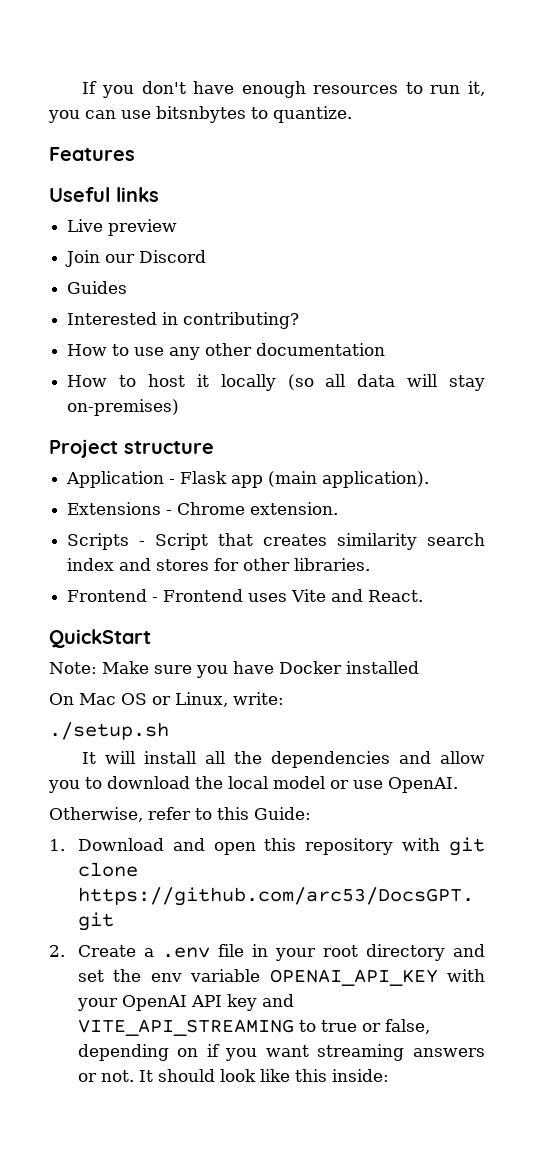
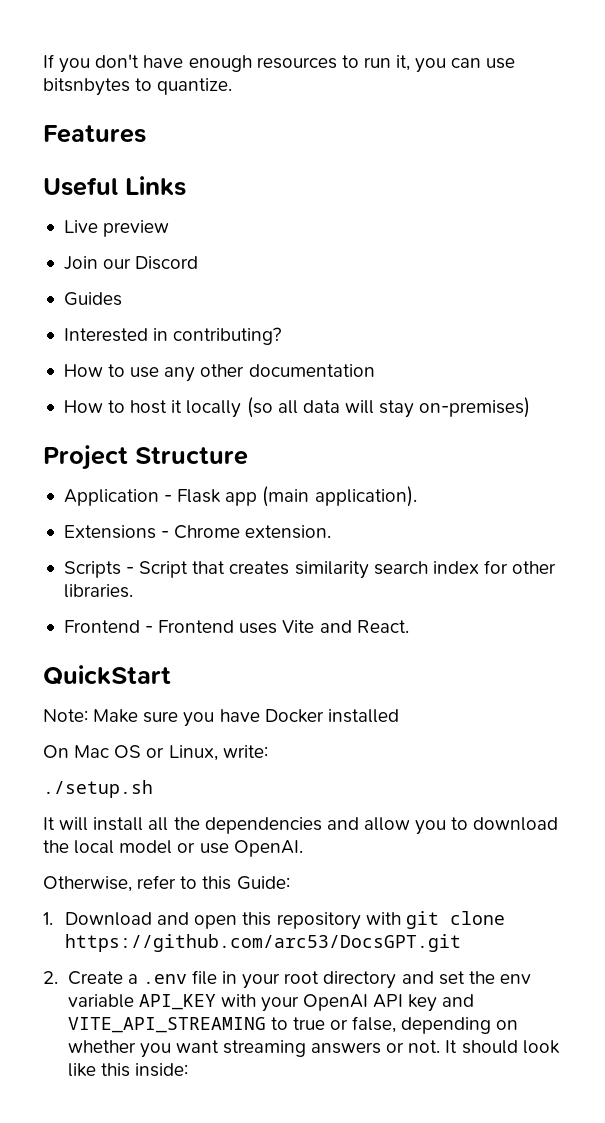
[116,187,159,202] links -> [125,176,186,196] Links
[124,441,214,454] structure -> [135,447,248,465] Structure
[119,558,210,571] and stores -> (479, 567) none
[269,969,438,986] OPENAI_API_KEY -> [138,994,216,1010] API_KEY
[206,1044,220,1057] if -> [67,1040,136,1053] whether

